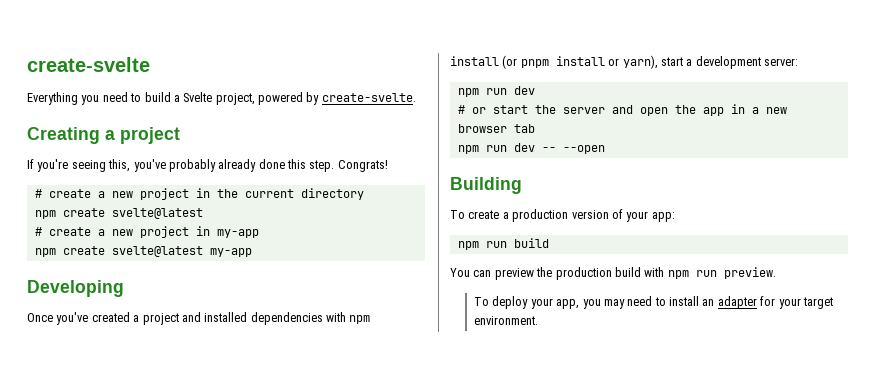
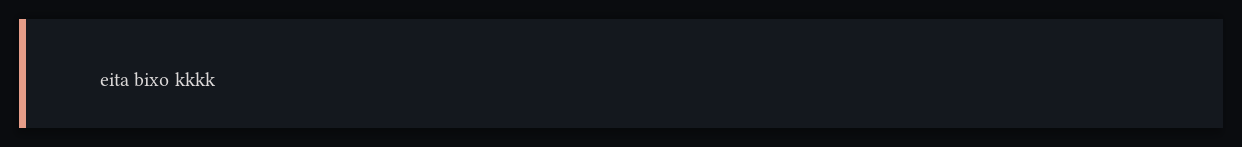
[27,57,150,72] [27,92,416,105] [27,127,180,144] [27,159,388,172] [34,188,364,200] [34,208,203,219] [34,226,259,238] [34,246,252,257] [27,280,124,297] [27,312,371,325] [450,55,798,69] [457,86,535,97] [457,104,787,116] [457,124,535,133] [457,143,605,154] [450,177,522,194] [450,209,675,222] [457,238,549,250] [450,267,776,280] [474,296,833,309] [474,316,539,325] create-svelte // Everything you need to build a Svelte project, powered by create-svelte. // Creating a project // If you're seeing this, you've probably already done this step. Congrats! // # create a new project in the current directory // npm create svelte@latest // # create a new project in my-app // npm create svelte@latest my-app // Developing // Once you've created a project and installed dependencies with npm install (or pnpm install or yarn), start a development server: // npm run dev // # or start the server and open the app in a new browser tab // npm run dev -- --open // Building // To create a production version of your app: // npm run build // You can preview the production build with npm run preview. // To deploy your app, you may need to install an adapter for your target environment. -> [100,72,216,87] eita bixo kkkk

